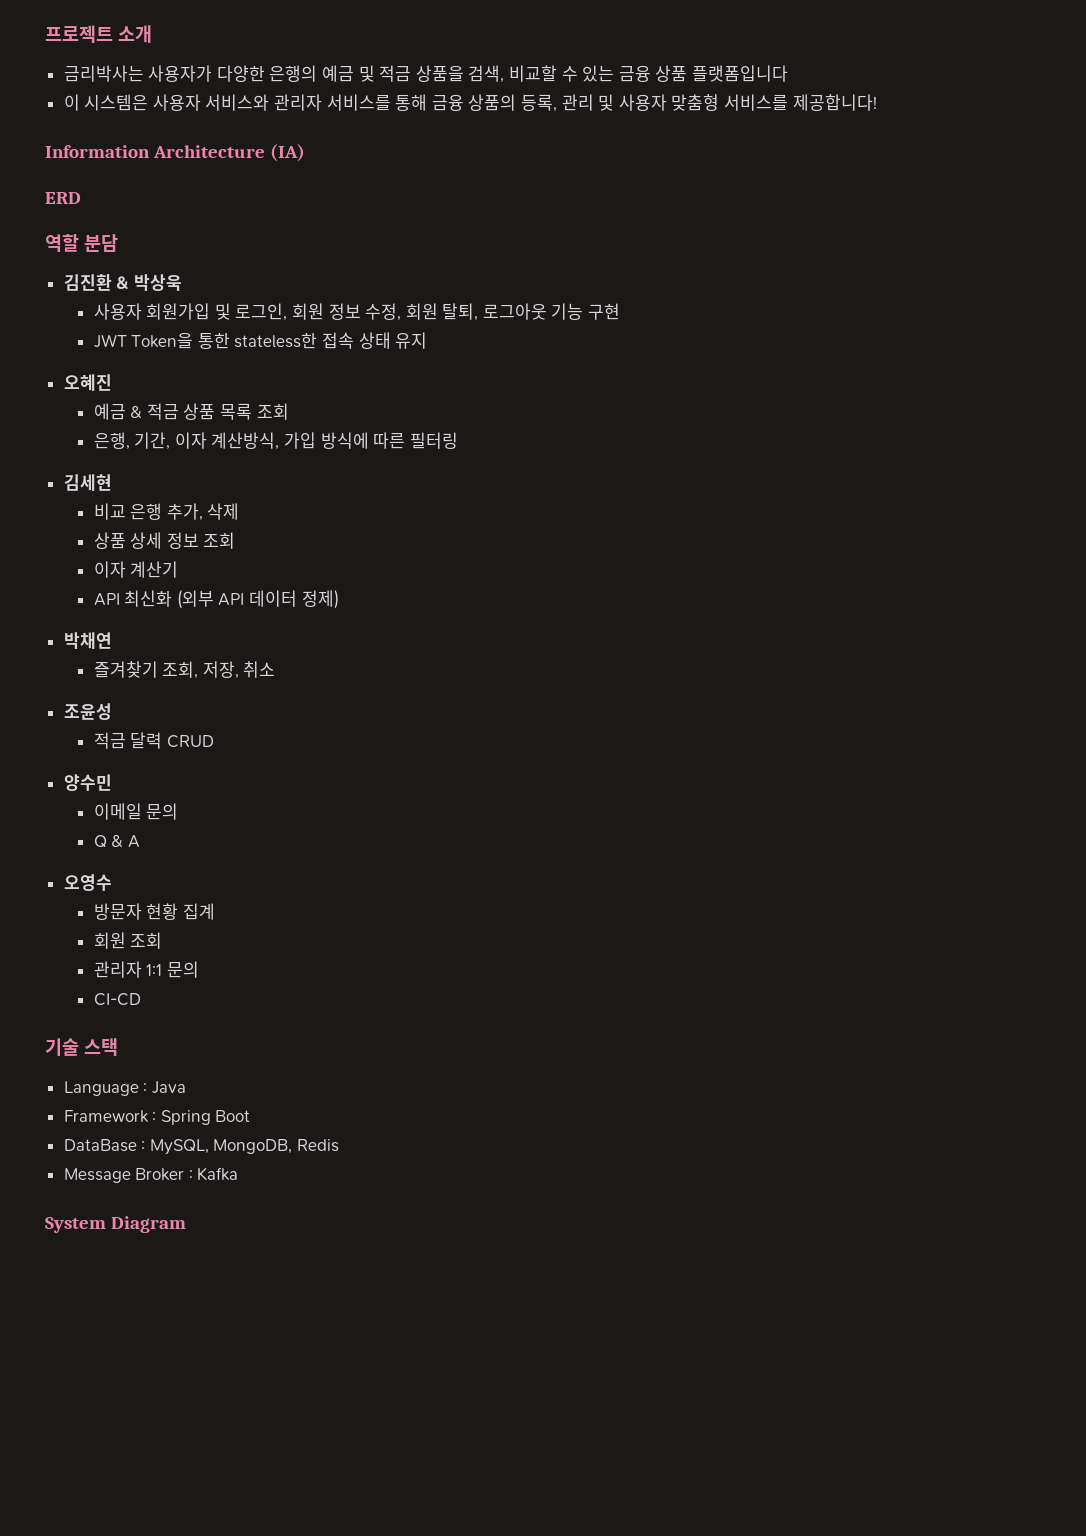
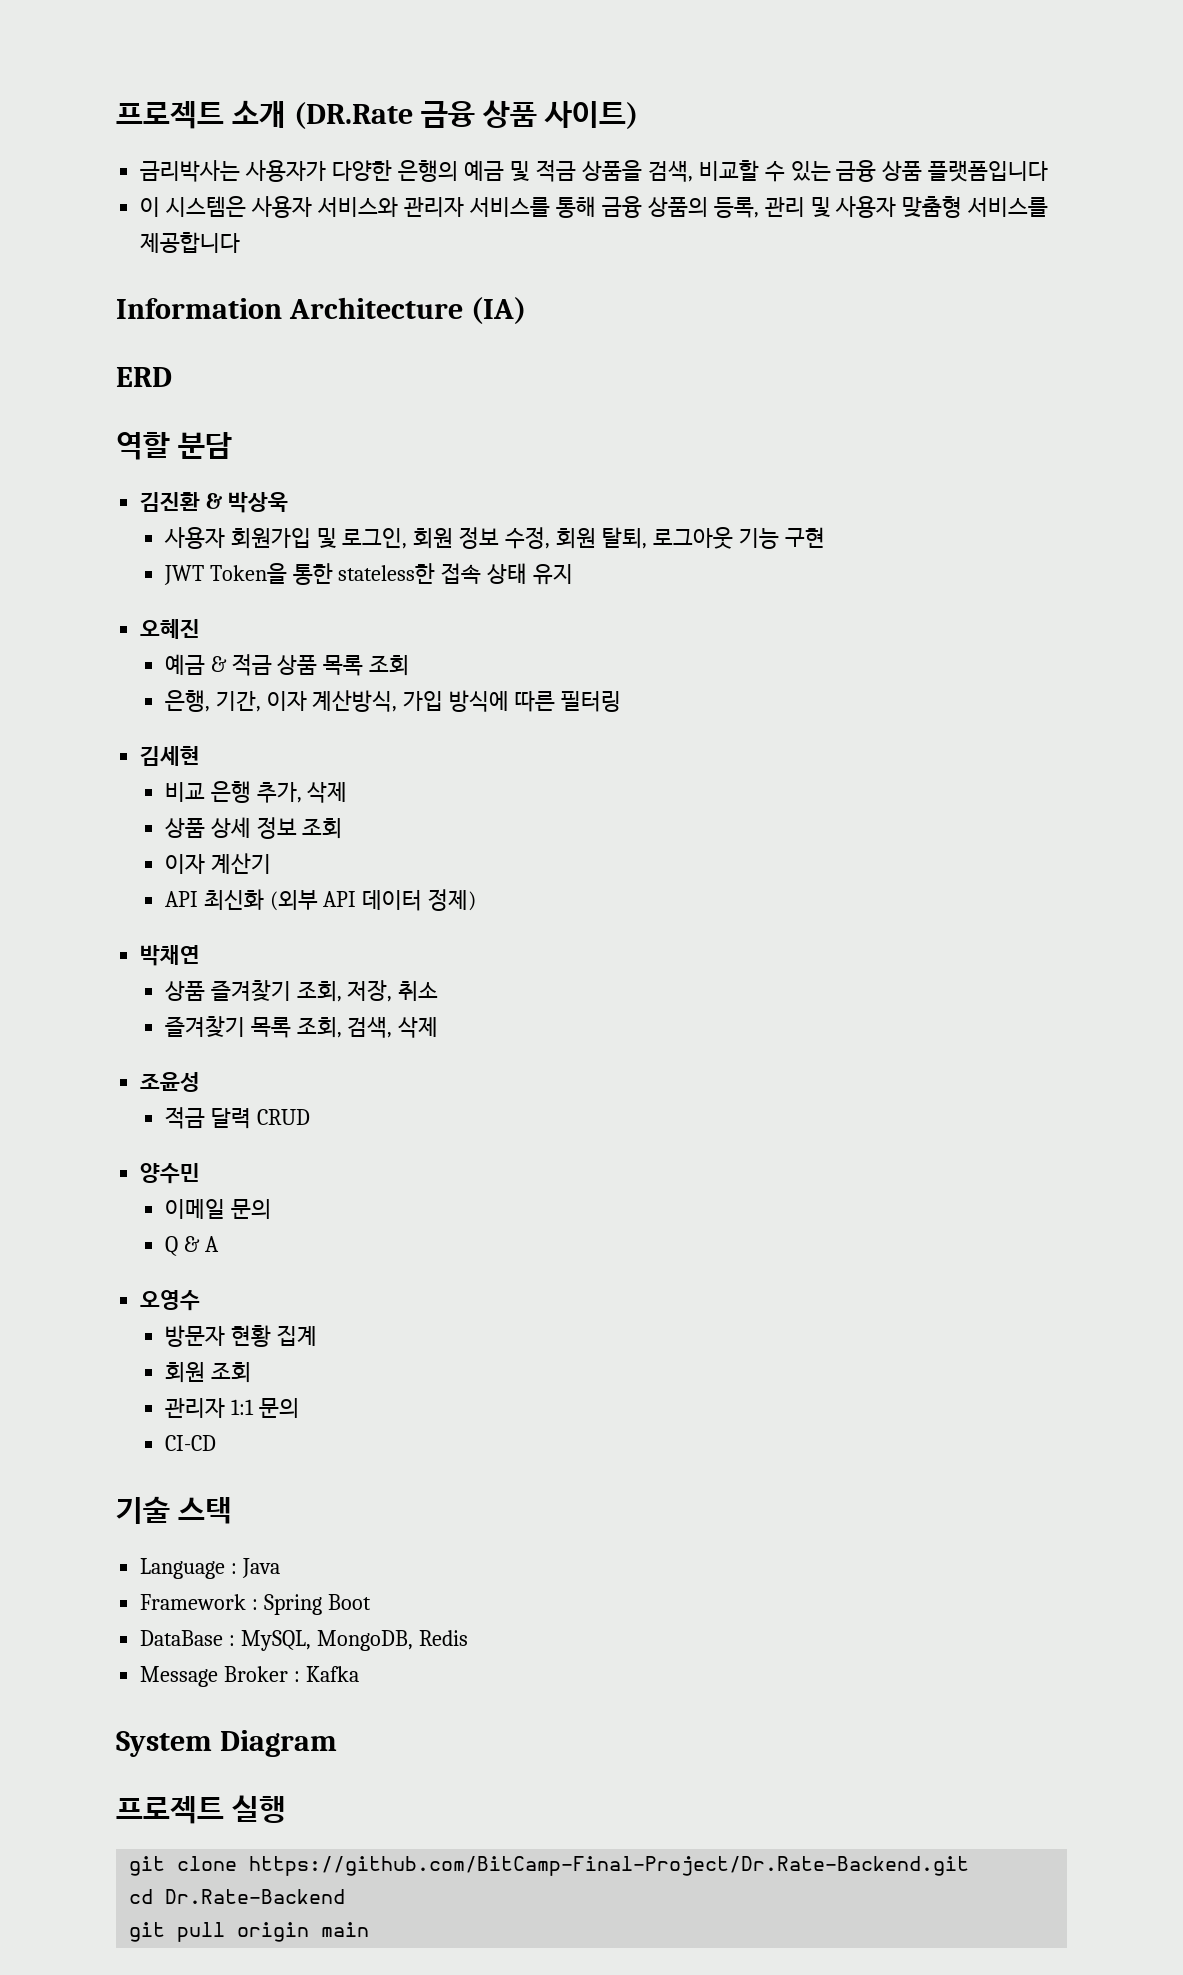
(152, 34) none -> [293,100,638,129] (DR.Rate 금융 상품 사이트)
[792,94,877,111] 제공합니다! -> [140,232,241,253] 제공합니다
(112, 640) none -> [164,981,205,1001] 상품
(276, 669) none -> [164,1016,439,1038] // 즐겨찾기 목록 조회, 검색, 삭제
(186, 1224) none -> [116,1795,286,1824] [129,1856,970,1876] [129,1889,346,1904] [129,1922,370,1942] // 프로젝트 실행 // git clone https://github.com/BitCamp-Final-Project/Dr.Rate-Backend.git // cd Dr.Rate-Backend // git pull origin main

